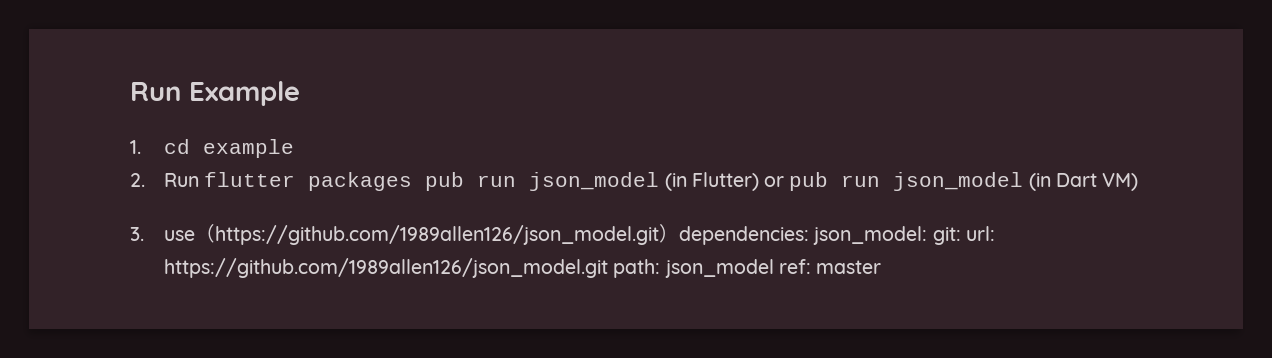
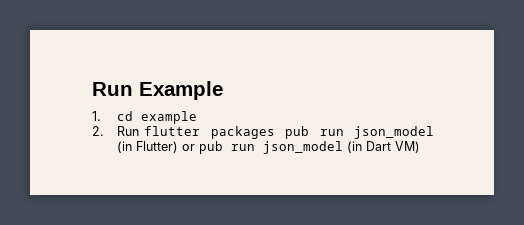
[130,224,995,245] [164,258,882,278] // 3. use（https://github.com/1989allen126/json_model.git）dependencies: json_model: git: url: https://github.com/1989allen126/json_model.git path: json_model ref: master -> (420, 147) none

